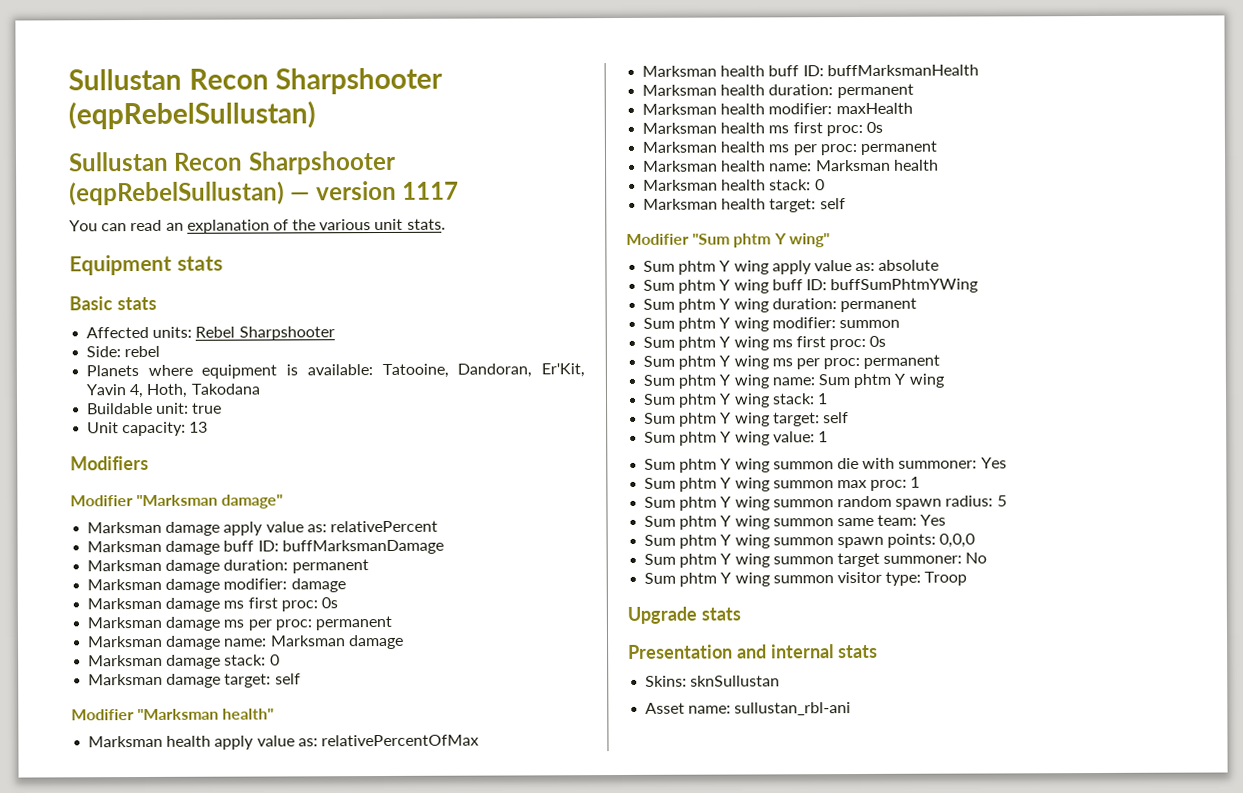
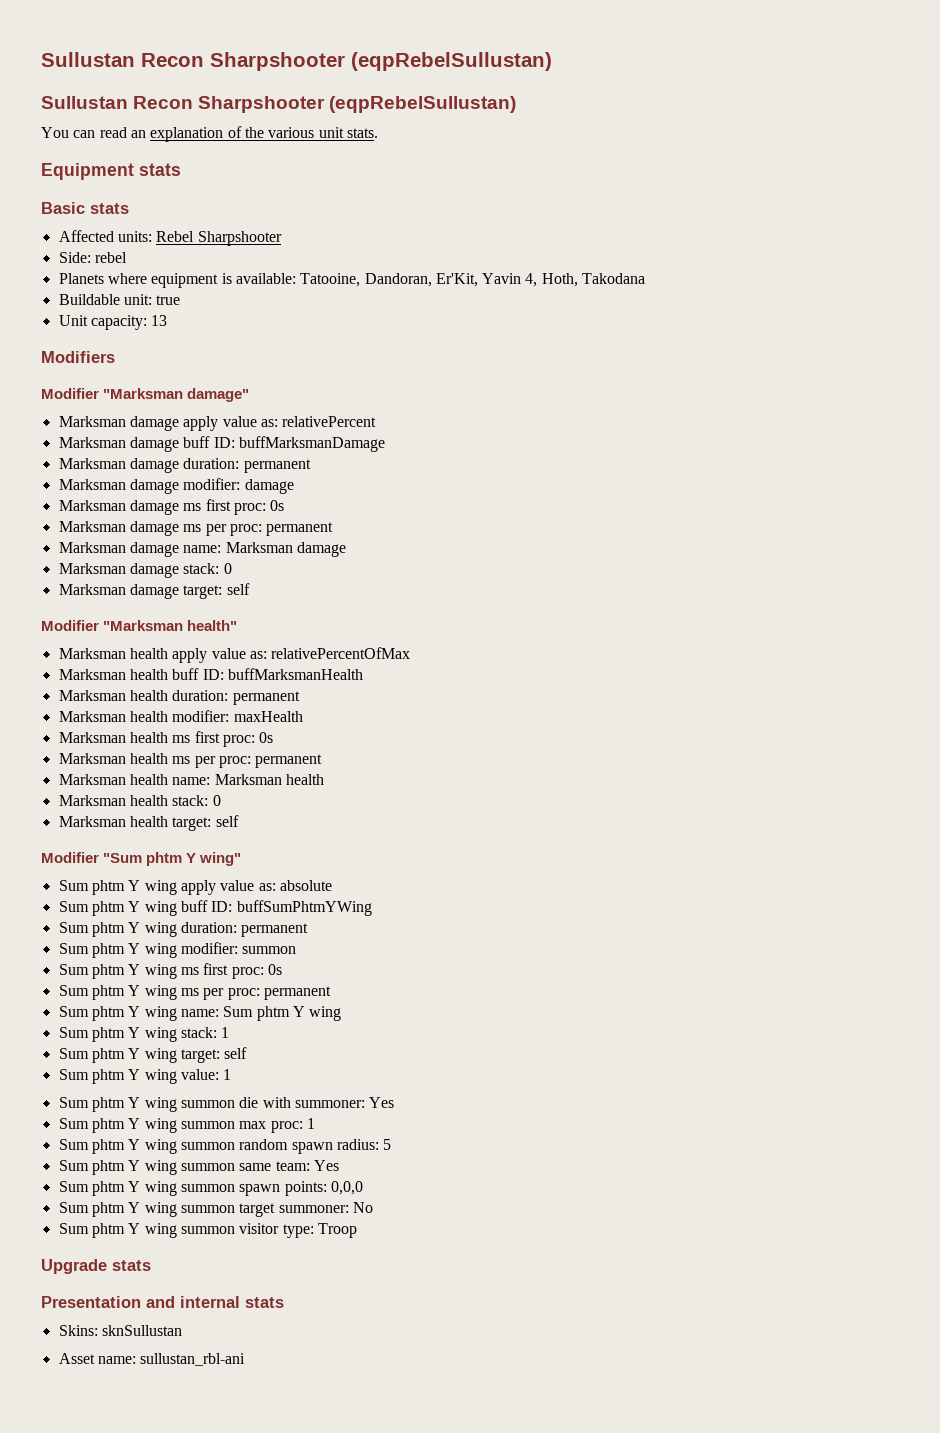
[290,180,460,201] — version 1117 -> (517, 104) none

